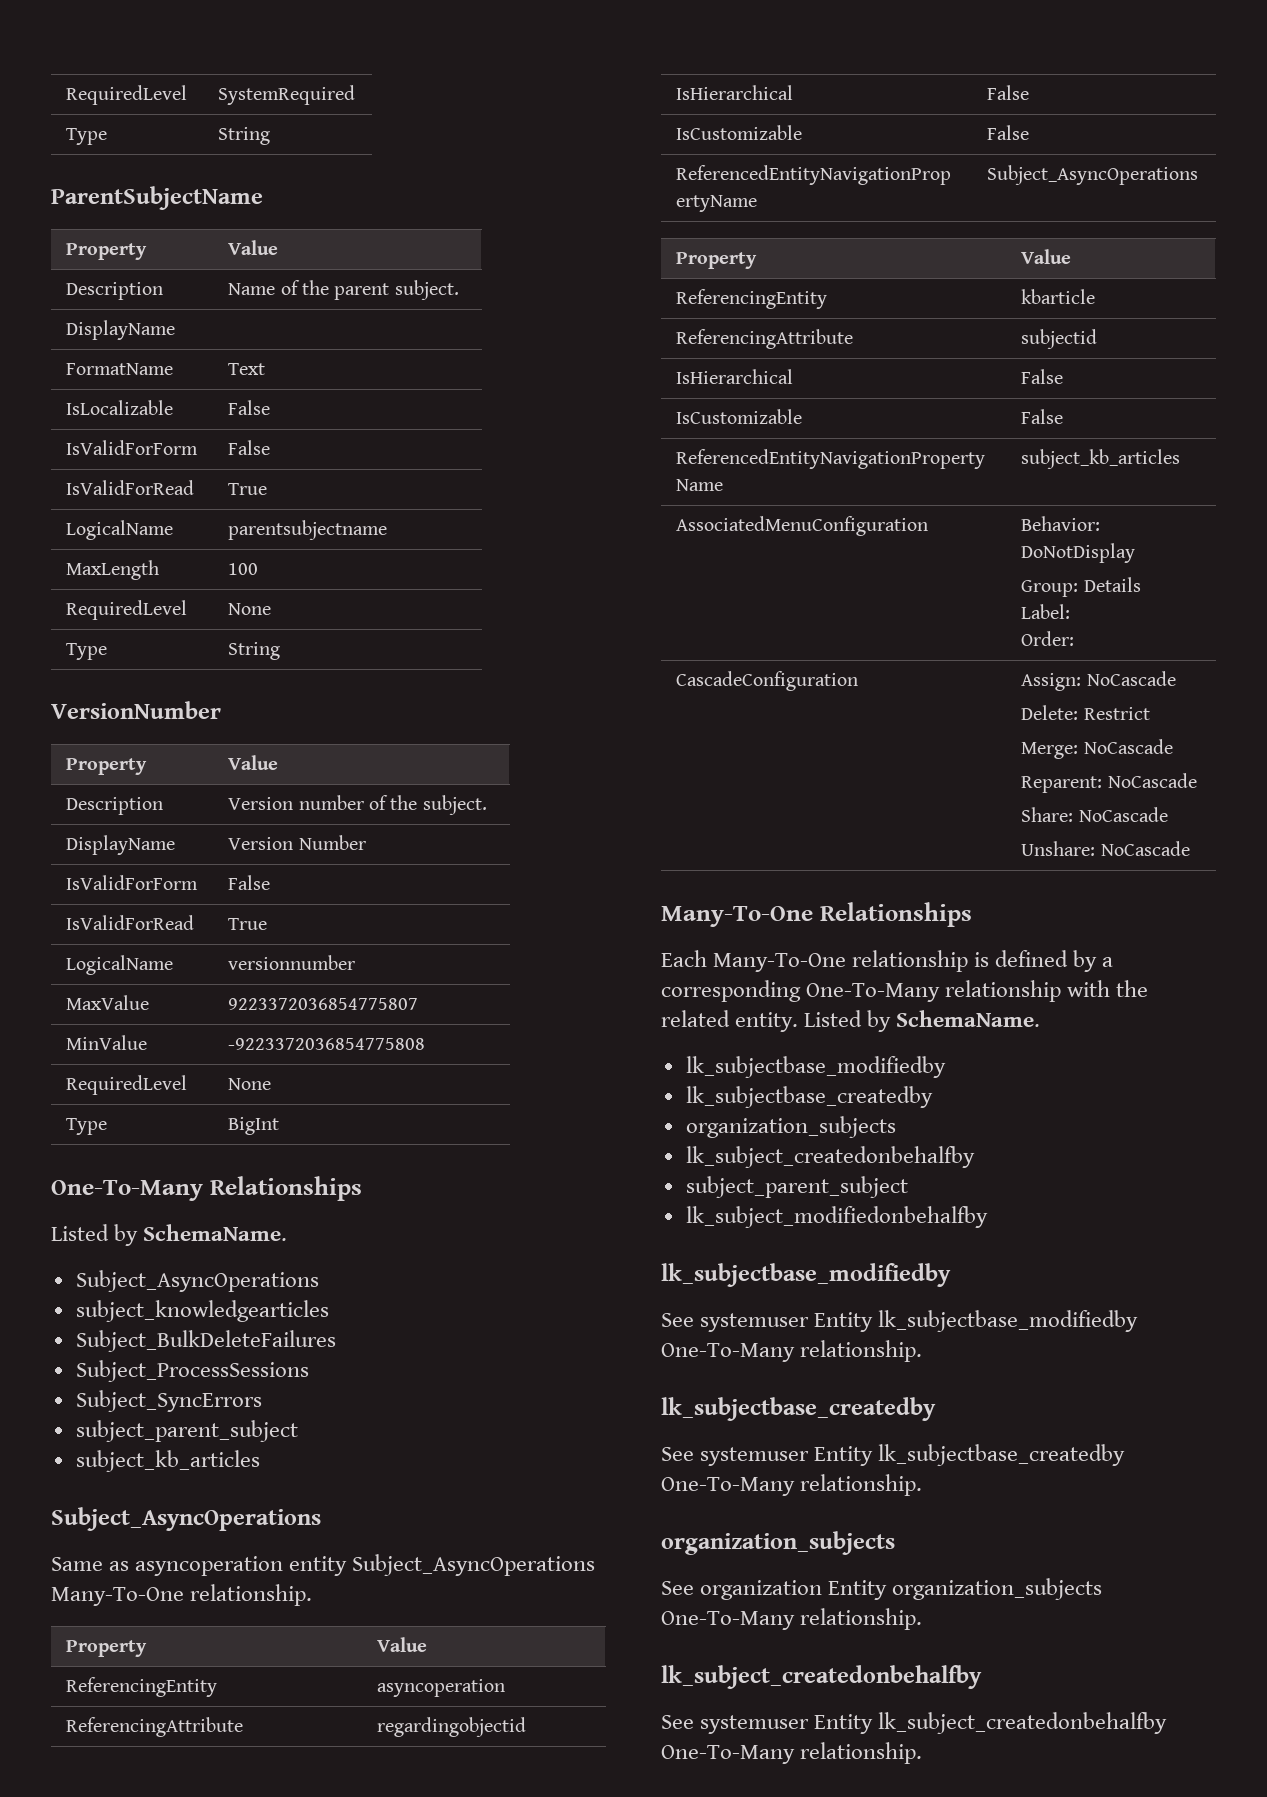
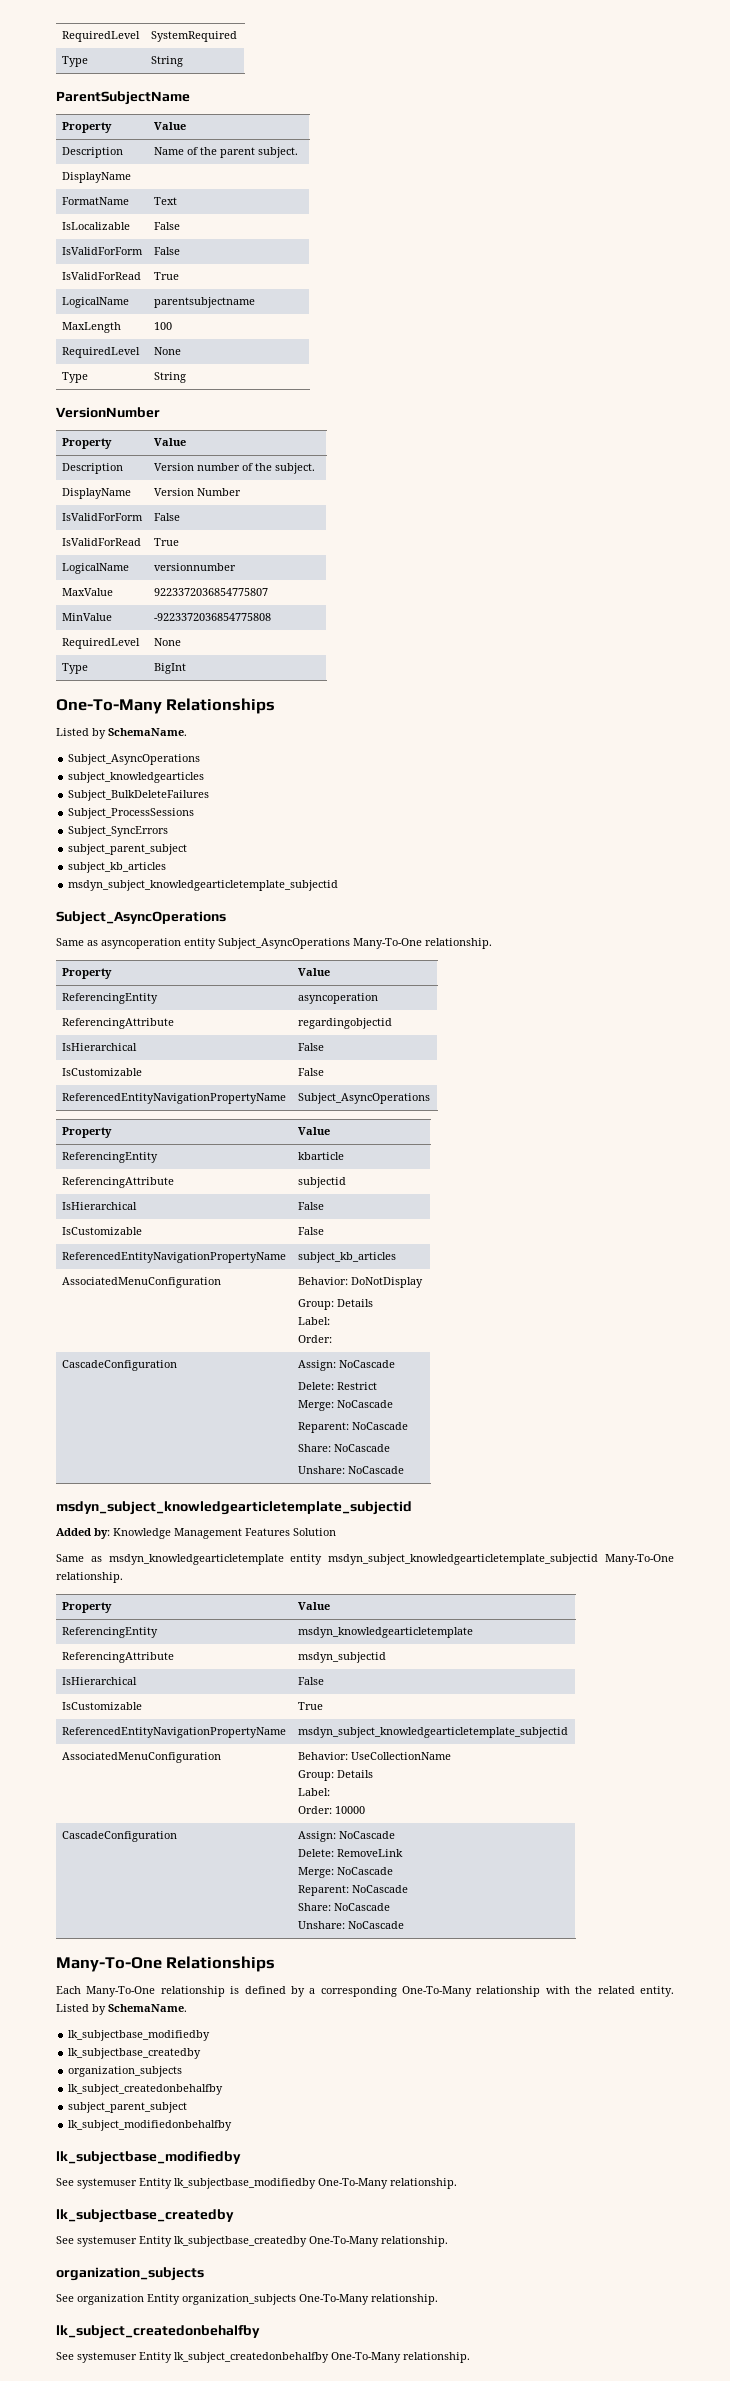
(260, 1461) none -> [68,880,339,891] // msdyn_subject_knowledgearticletemplate_subjectid
(1190, 848) none -> [56,1501,412,1515] [56,1528,336,1539] [56,1554,674,1565] [56,1572,123,1583] [61,1602,112,1613] [297,1602,330,1610] [61,1627,158,1638] [297,1627,473,1638] [61,1652,174,1663] [297,1652,386,1663] [61,1677,137,1685] [297,1677,324,1685] [61,1702,142,1710] [297,1702,323,1710] [61,1727,286,1738] [297,1727,568,1738] [61,1752,221,1763] [297,1752,451,1760] [297,1770,373,1781] [297,1788,330,1796] [297,1806,365,1814] [61,1831,177,1842] [297,1831,395,1842] [297,1849,403,1857] [297,1867,393,1878] [297,1885,408,1896] [297,1903,390,1911] [297,1921,404,1929] // msdyn_subject_knowledgearticletemplate_subjectid // Added by: Knowledge Management Features Solution // Same as msdyn_knowledgearticletemplate entity msdyn_subject_knowledgearticletemplate_subjectid Many-To-One relationship. // Property | Value // ReferencingEntity | msdyn_knowledgearticletemplate // ReferencingAttribute | msdyn_subjectid // IsHierarchical | False // IsCustomizable | True // ReferencedEntityNavigationPropertyName | msdyn_subject_knowledgearticletemplate_subjectid // AssociatedMenuConfiguration | Behavior: UseCollectionName // Group: Details // Label: // Order: 10000 // CascadeConfiguration | Assign: NoCascade // Delete: RemoveLink // Merge: NoCascade // Reparent: NoCascade // Share: NoCascade // Unshare: NoCascade

